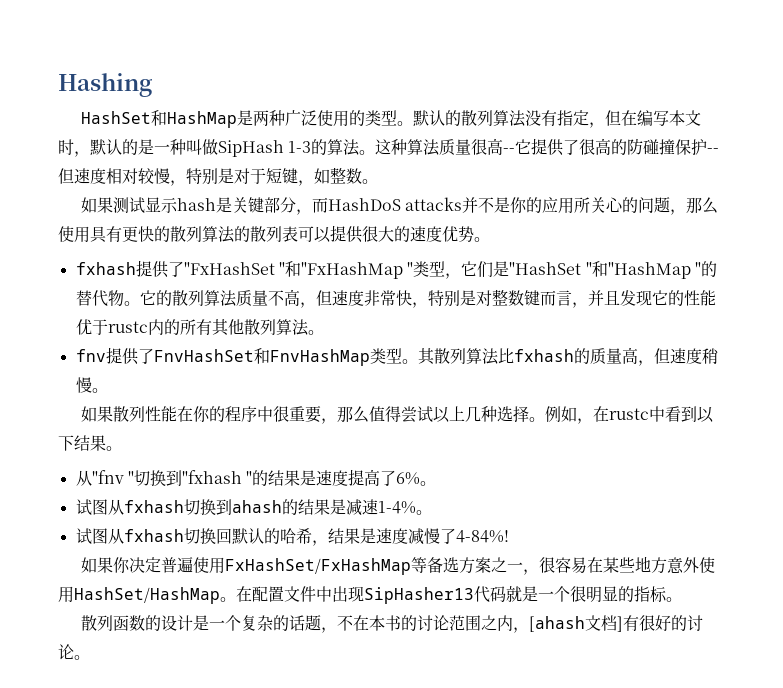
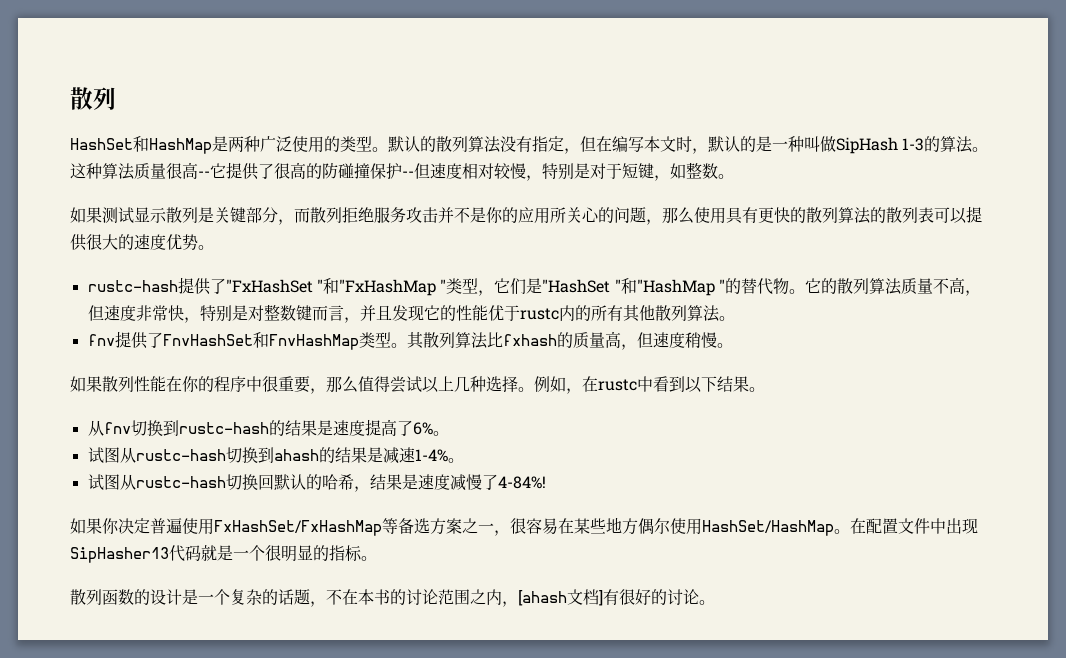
[58,73,152,97] Hashing -> [70,87,116,110] 散列
[176,198,216,211] hash -> [166,207,198,223] 散列
[327,197,463,211] HashDoS attacks -> [310,207,438,223] 散列拒绝服务攻击
[75,262,136,275] fxhash -> [87,280,178,292] rustc-hash
[91,470,253,487] "fnv "切换到"fxhash " -> [103,420,269,437] fnv切换到rustc-hash
[123,500,184,513] fxhash -> [135,449,226,461] rustc-hash
[123,529,184,542] fxhash -> [135,476,226,488] rustc-hash
[666,557,699,574] 意外 -> [638,518,670,534] 偶尔

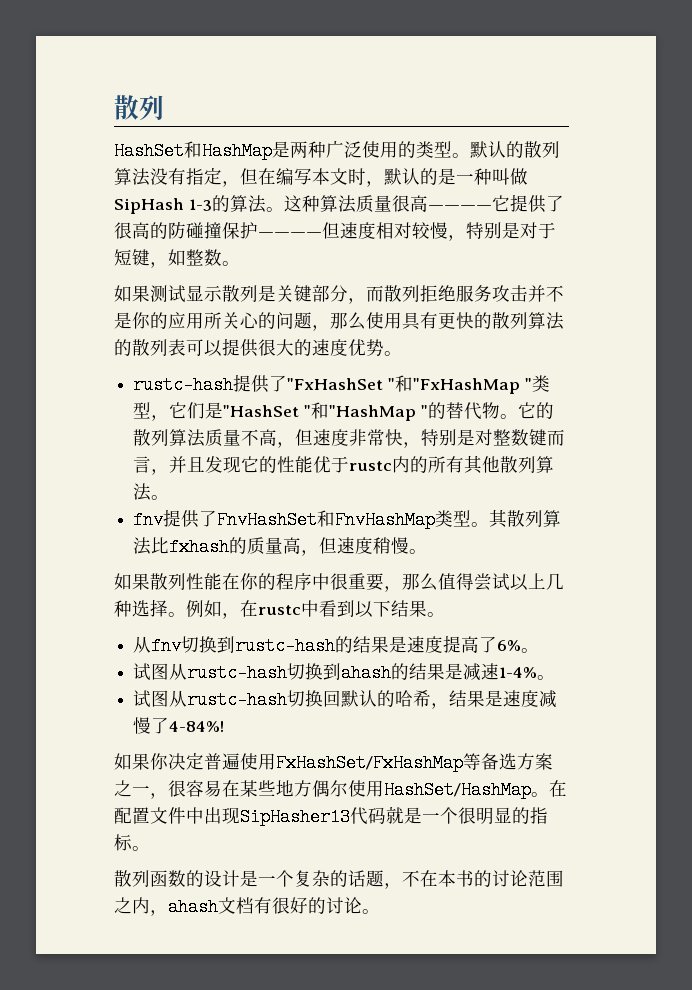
[198,171,210,177] -- -> [427,205,492,210] ————
[402,171,414,177] -- -> [258,232,322,237] ————
[518,589,603,606] [ahash文档] -> [168,897,254,916] ahash文档

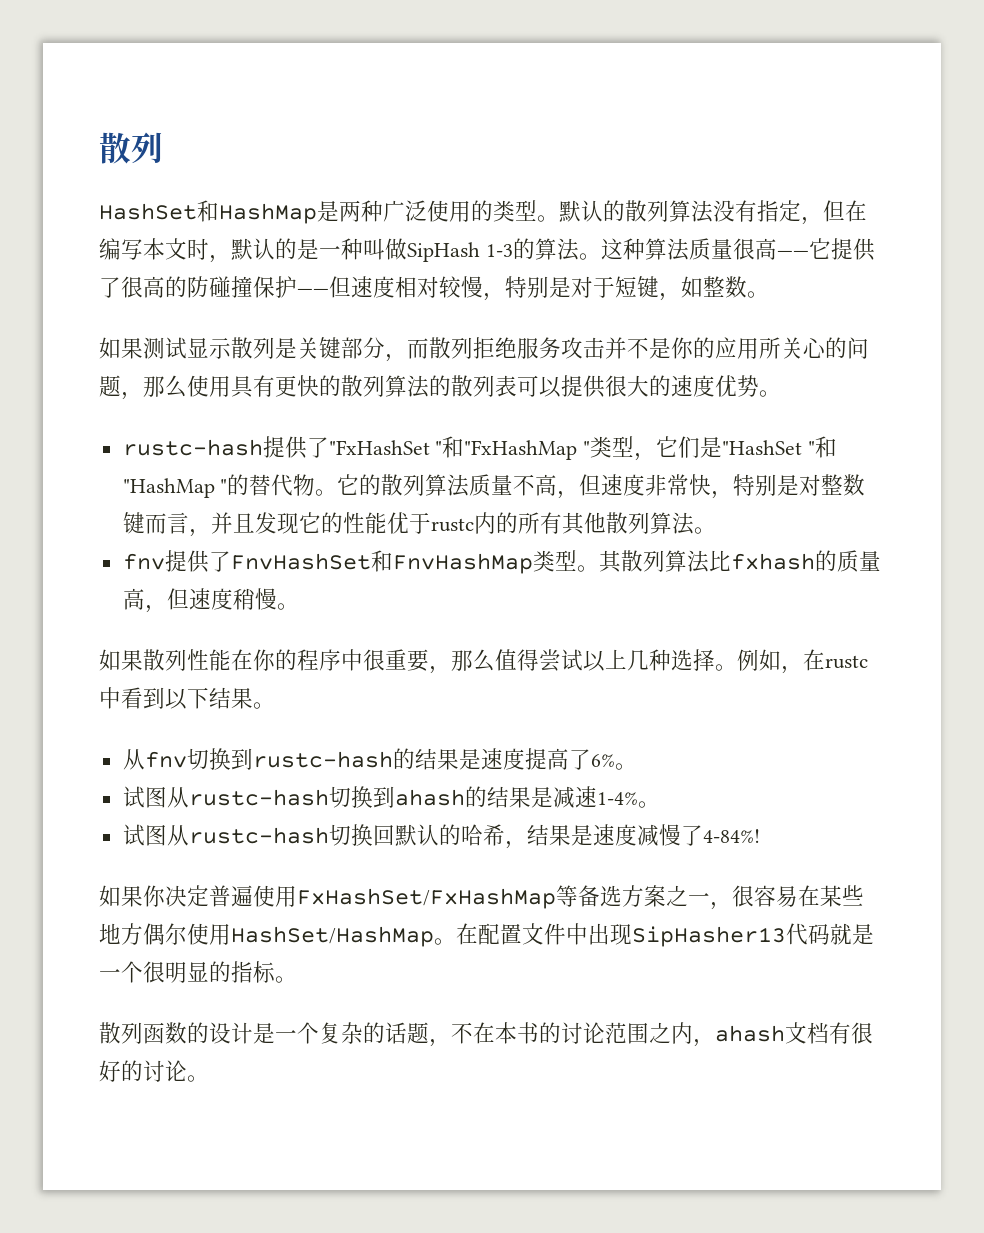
[427,205,492,210] ———— -> [776,250,809,257] ——
[258,232,322,237] ———— -> [297,288,329,295] ——

